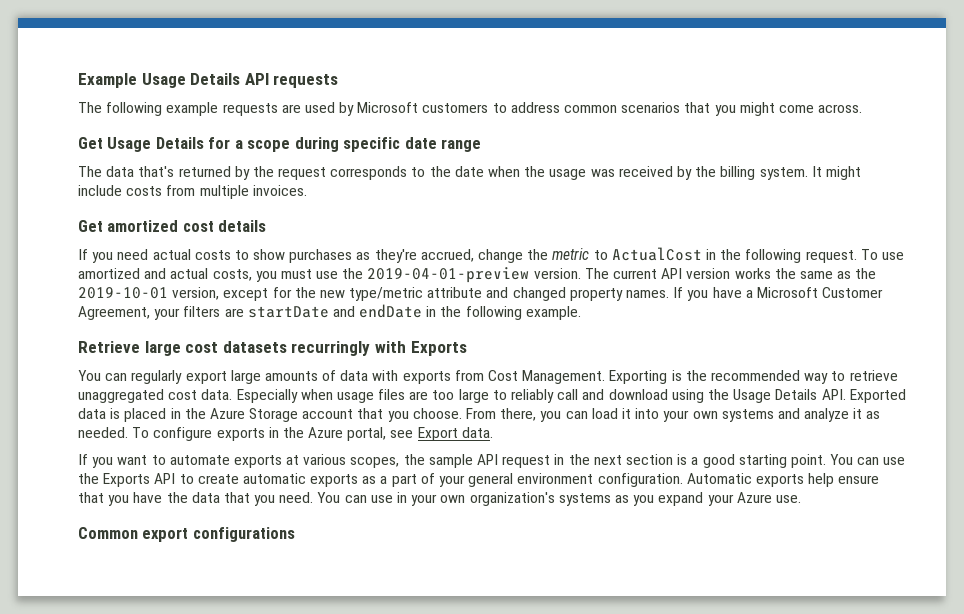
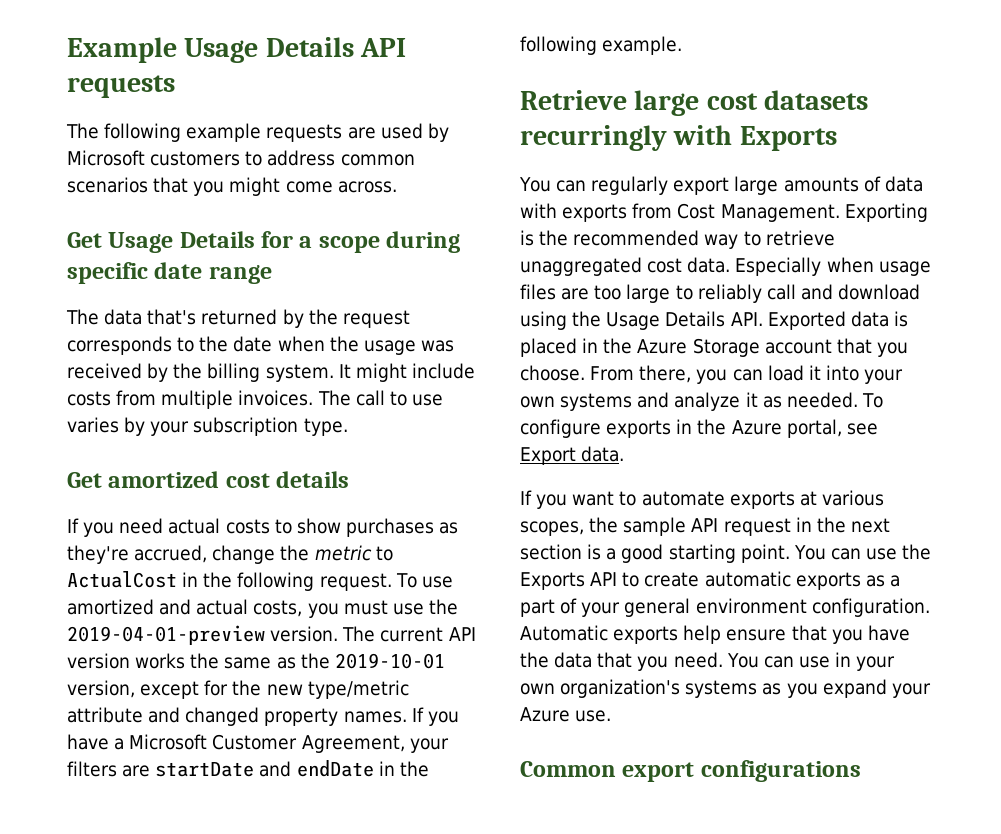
(307, 190) none -> [317,390,443,406] [67,417,348,436] The call to use varies by your subscription type.

